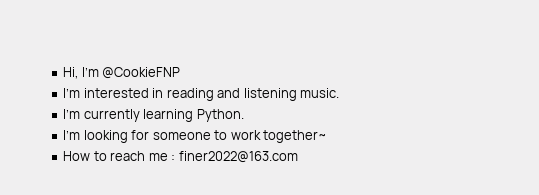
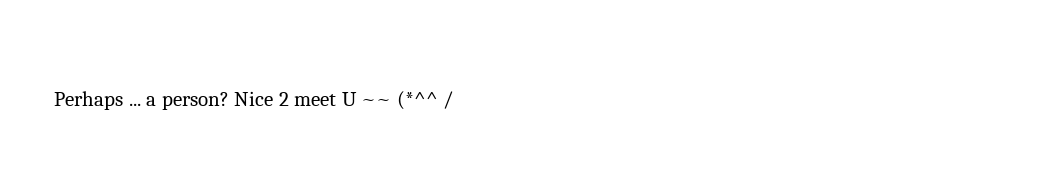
[63,67,181,79] [63,88,340,101] [63,109,244,122] [63,130,328,143] [63,151,298,163] Hi, I’m @CookieFNP // I’m interested in reading and listening music. // I’m currently learning Python. // I’m looking for someone to work together~ // How to reach me : finer2022@163.com -> [54,91,454,110] Perhaps ... a person? Nice 2 meet U ~~ (*^^ /

